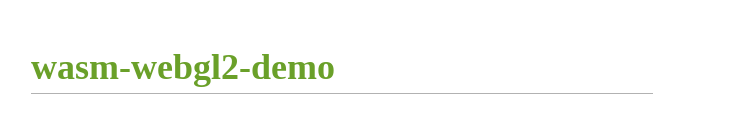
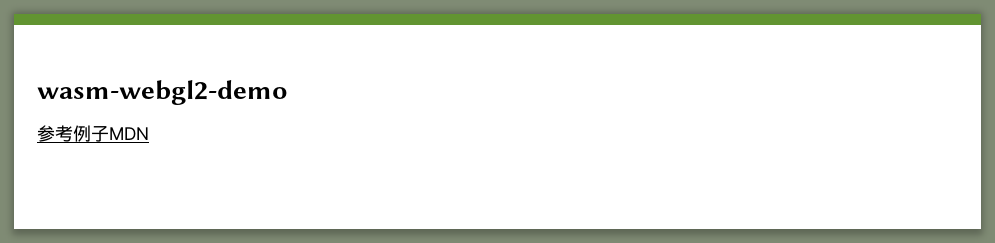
(335, 70) none -> [37,125,149,142] // 参考例子MDN

